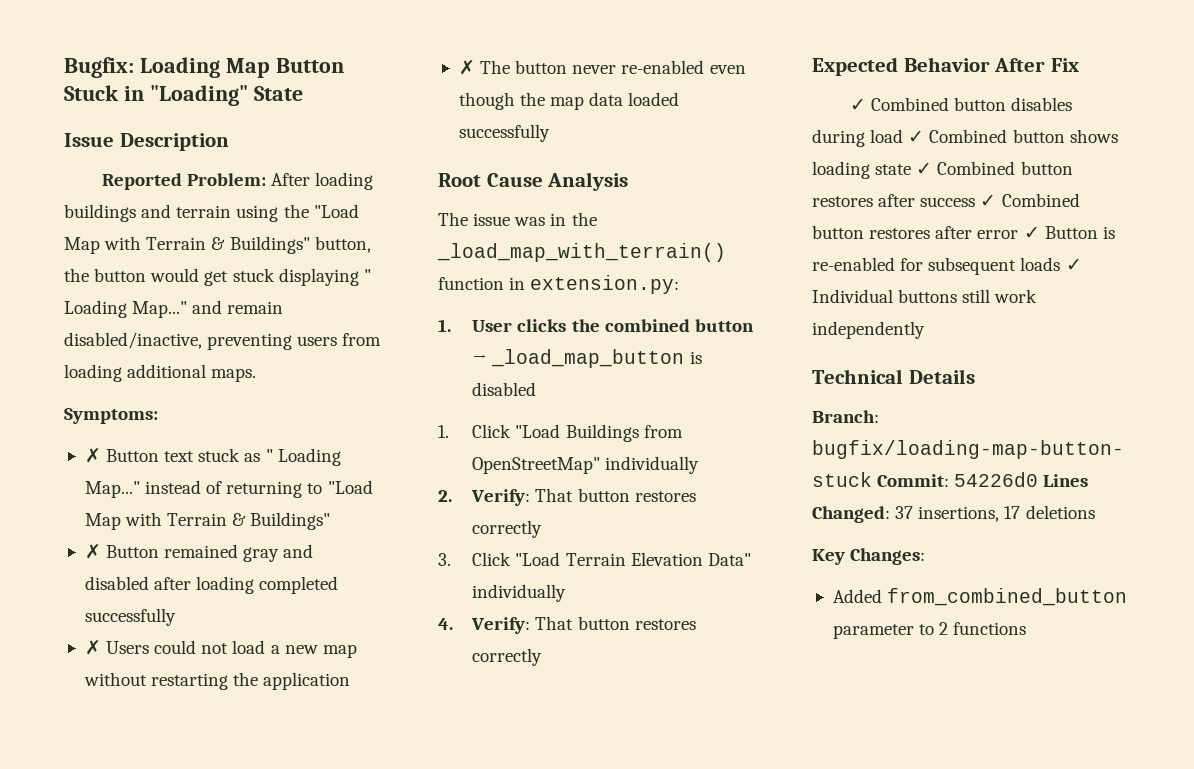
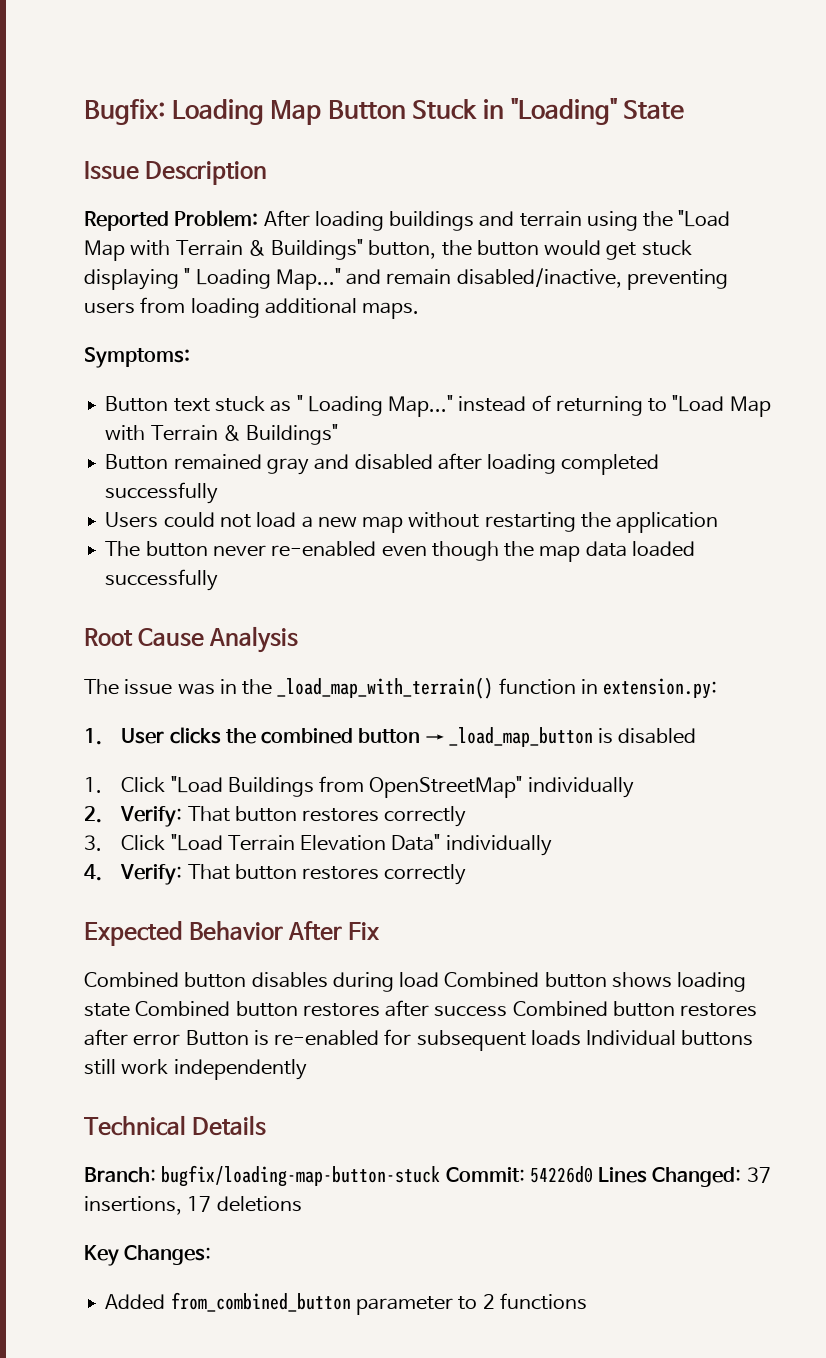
[84,448,101,463] ✗ -> (190, 357) none
[84,544,101,559] ✗ -> (339, 434) none
[84,640,101,655] ✗ -> (219, 493) none
[458,60,475,75] ✗ -> (719, 522) none
[849,99,866,111] ✓ -> (381, 931) none
[908,131,925,143] ✓ -> (440, 980) none
[916,163,933,175] ✓ -> (130, 1010) none
[980,195,997,207] ✓ -> (508, 1011) none
[1023,227,1040,239] ✓ -> (181, 1040) none
[1065,259,1082,271] ✓ -> (581, 1038) none

